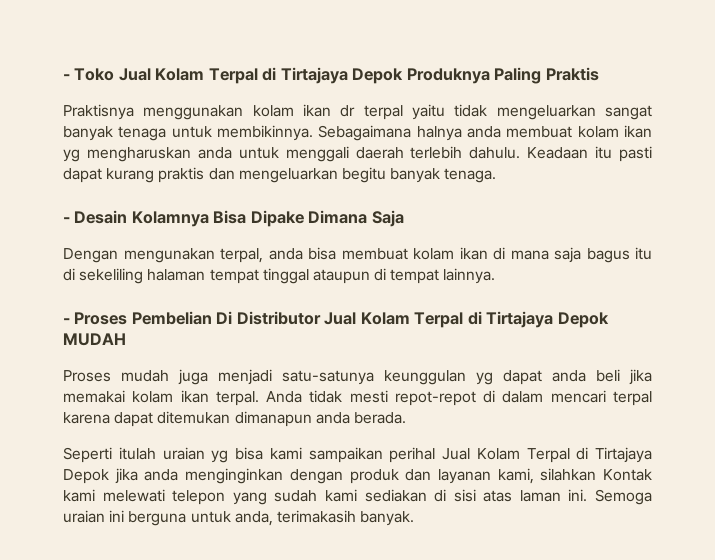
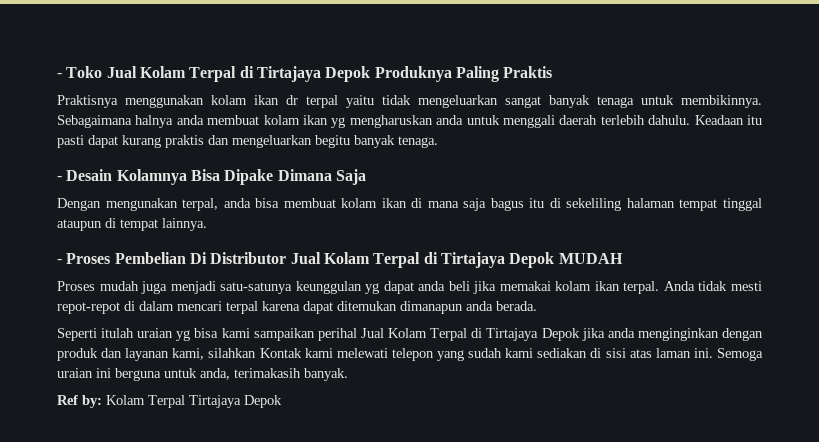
(415, 518) none -> [57,395,282,408] // Ref by: Kolam Terpal Tirtajaya Depok

